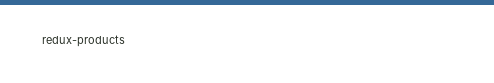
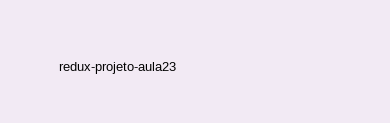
[42,35,125,47] redux-products -> [59,62,176,74] redux-projeto-aula23

